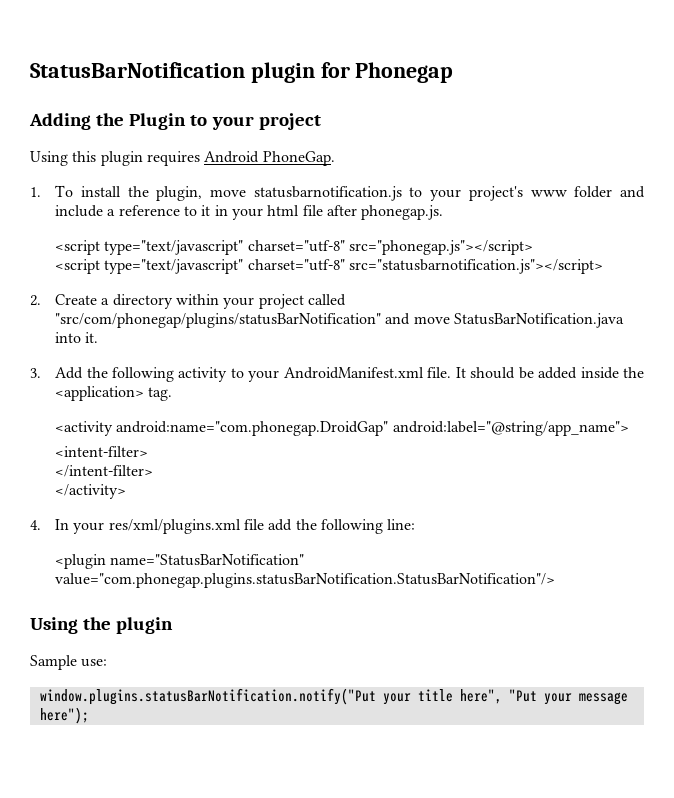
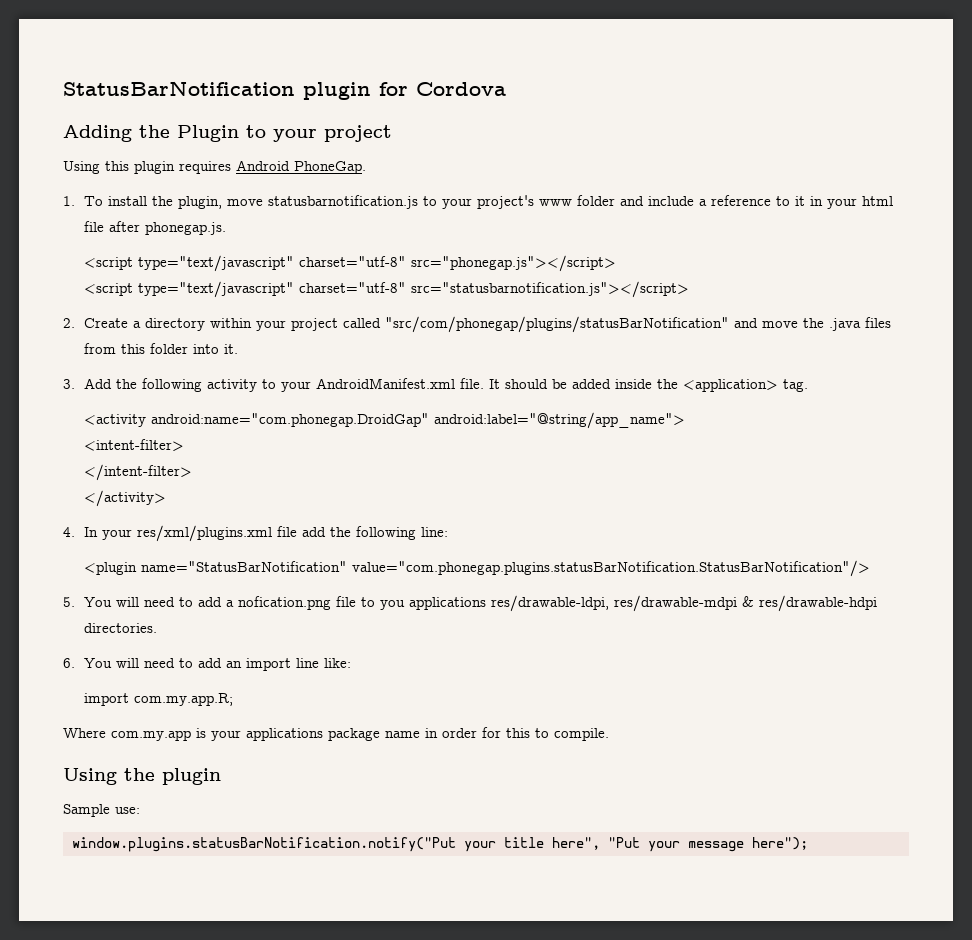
[355,62,454,83] Phonegap -> [416,82,506,96] Cordova
[454,313,625,328] StatusBarNotification.java -> [802,317,891,331] [83,343,188,354] the .java files from this folder
(556, 580) none -> [63,595,877,612] [83,623,157,633] [63,658,351,671] [83,693,233,706] [63,727,609,741] // 5. You will need to add a nofication.png file to you applications res/drawable-ldpi, res/drawable-mdpi & res/drawable-hdpi directories. // 6. You will need to add an import line like: // import com.my.app.R; // Where com.my.app is your applications package name in order for this to compile.

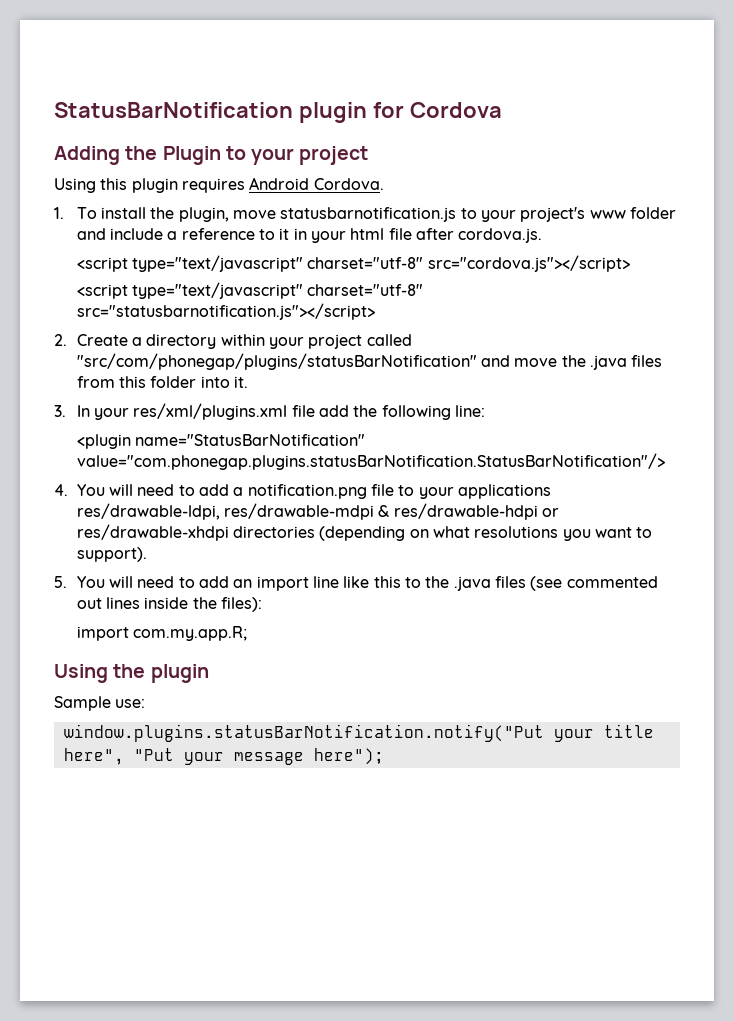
[294,161,366,174] PhoneGap. -> [313,178,384,190] Cordova.
[144,222,226,235] [83,255,616,272] phonegap.js. // <script type="text/javascript" charset="utf-8" src="phonegap.js"></script> -> [458,228,543,243] [76,255,630,272] cordova.js. // <script type="text/javascript" charset="utf-8" src="cordova.js"></script>
[83,378,808,392] [83,412,685,429] [83,439,184,451] [83,464,192,481] [83,490,166,507] [63,527,75,537] Add the following activity to your AndroidManifest.xml file. It should be added inside the <application> tag. // <activity android:name="com.phonegap.DroidGap" android:label="@string/app_name"> // <intent-filter> // </intent-filter> // </activity> // 4. -> (66, 411) none
[63,597,75,607] 5. -> [54,484,68,496] 4.
[237,596,331,610] nofication.png -> [247,484,367,499] notification.png
[379,600,405,610] you -> [418,487,454,499] your
[83,623,157,633] [63,658,75,668] directories. // 6. -> [542,508,560,517] [76,524,653,541] [76,547,147,562] [54,576,67,588] or res/drawable-xhdpi directories (depending on what resolutions you want to support). // 5.
[323,658,351,668] [83,693,233,706] [63,727,609,741] like: // import com.my.app.R; // Where com.my.app is your applications package name in order for this to compile. -> [343,576,658,591] [76,597,263,612] [76,626,248,641] like this to the .java files (see commented out lines inside the files): // import com.my.app.R;

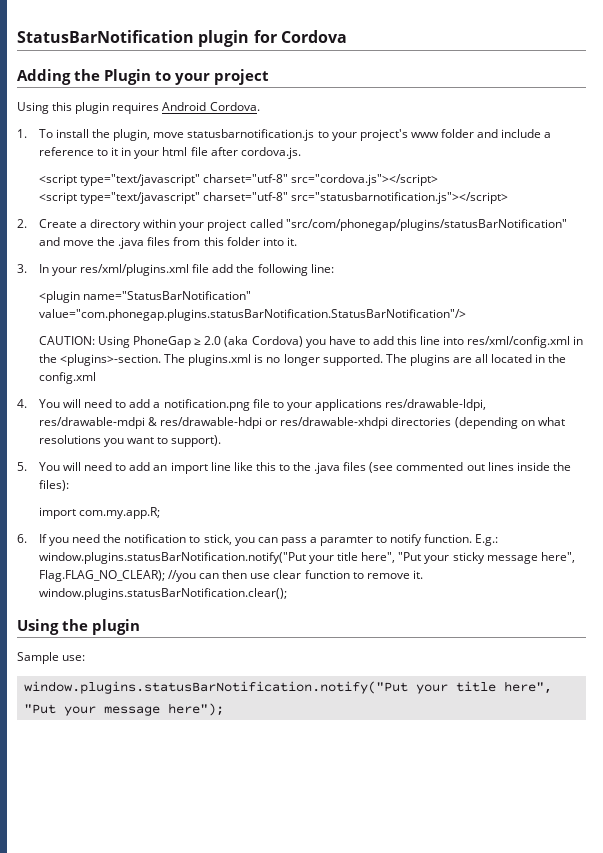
(665, 461) none -> [38,336,584,348] [38,354,567,366] [38,372,96,384] // CAUTION: Using PhoneGap ≥ 2.0 (aka Cordova) you have to add this line into res/xml/config.xml in the <plugins>-section. The plugins.xml is no longer supported. The plugins are all located in the config.xml
(248, 633) none -> [17,534,499,546] [38,552,575,564] [38,570,423,582] [38,588,287,600] // 6. If you need the notification to stick, you can pass a paramter to notify function. E.g.: window.plugins.statusBarNotification.notify("Put your title here", "Put your sticky message here", Flag.FLAG_NO_CLEAR); //you can then use clear function to remove it. window.plugins.statusBarNotification.clear();

